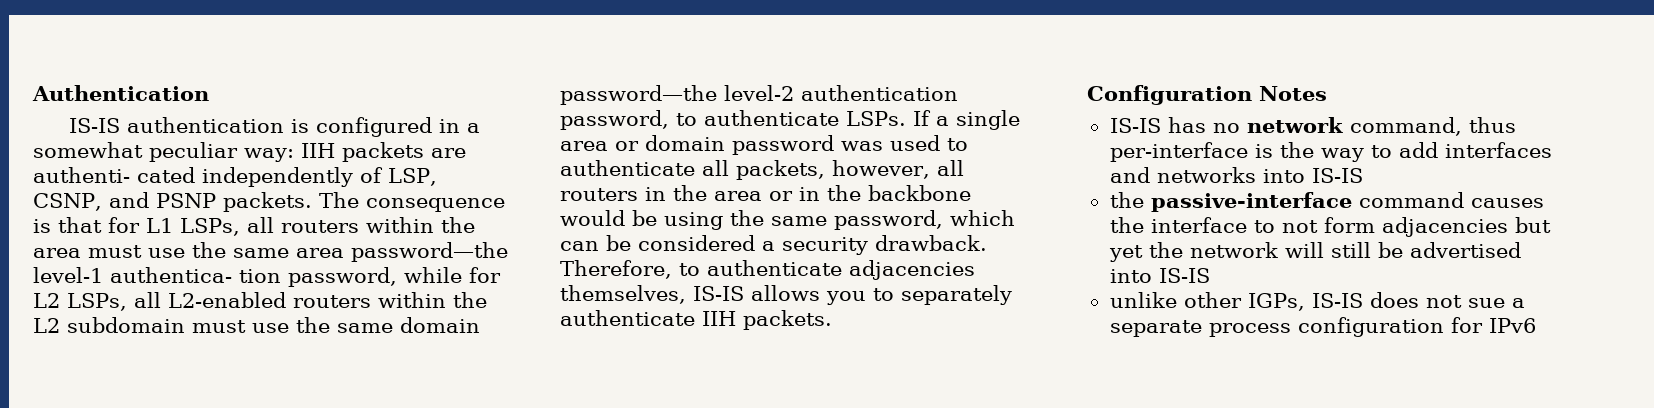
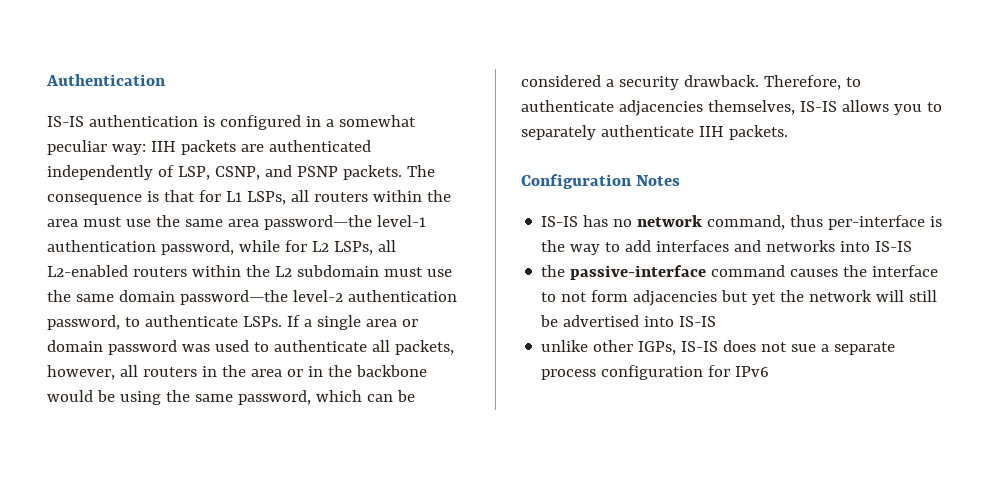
[33,167,195,183] authenti- cated -> [268,140,371,152] authenticated
[110,267,281,283] authentica- tion -> [47,240,156,252] authentication

